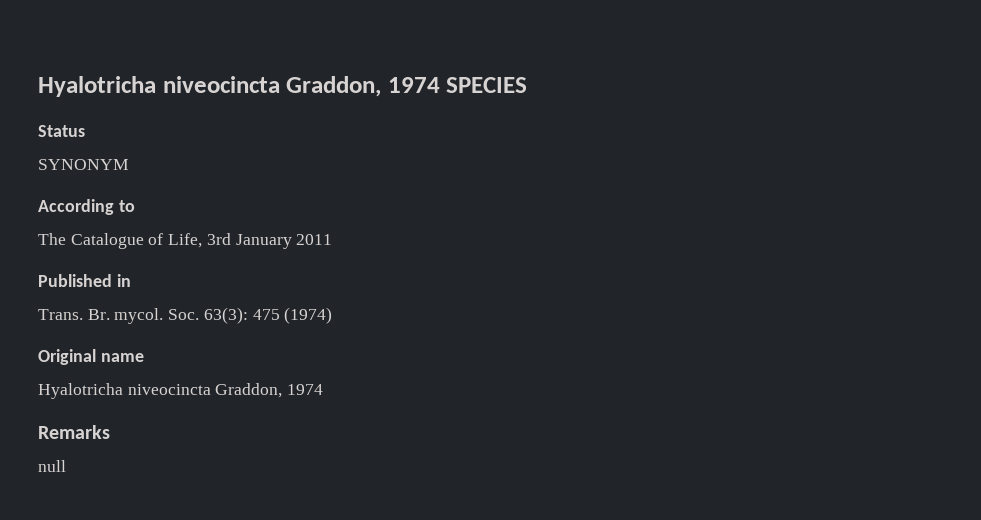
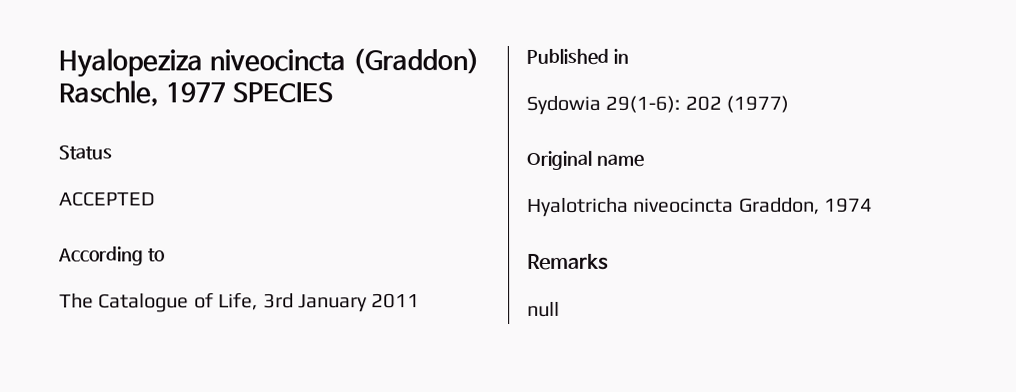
[38,76,440,97] Hyalotricha niveocincta Graddon, 1974 -> [58,48,480,78] [58,80,226,107] Hyalopeziza niveocincta (Graddon) Raschle, 1977
[38,159,129,170] SYNONYM -> [58,191,156,207] ACCEPTED
[38,307,333,324] Trans. Br. mycol. Soc. 63(3): 475 (1974) -> [526,95,790,115] Sydowia 29(1-6): 202 (1977)

